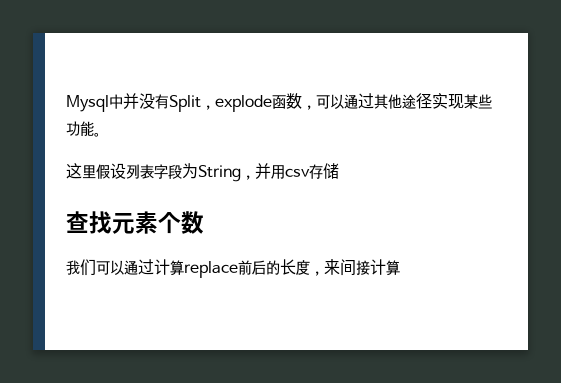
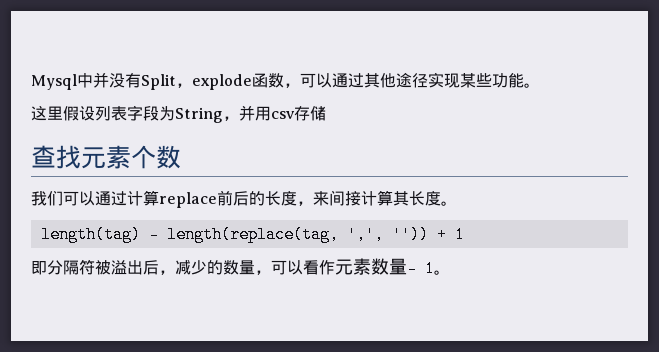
(400, 268) none -> [393,191,457,206] [40,226,465,243] [31,258,450,277] 其长度。 // length(tag) - length(replace(tag, ',', '')) + 1 // 即分隔符被溢出后，减少的数量，可以看作元素数量- 1。

